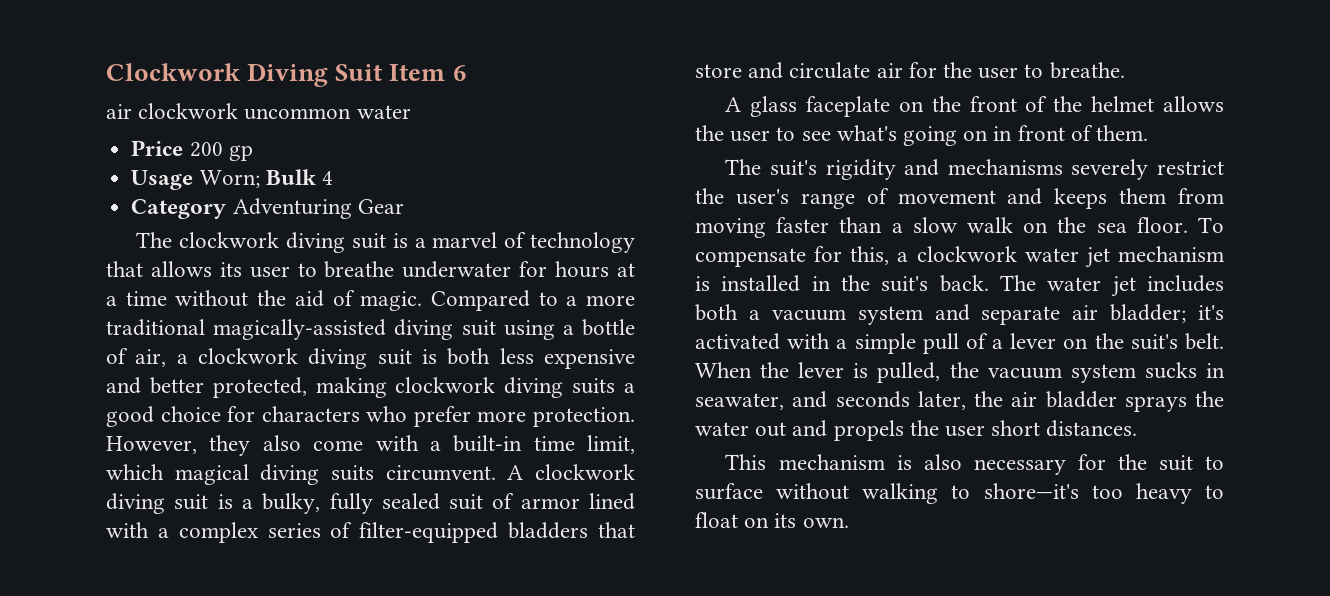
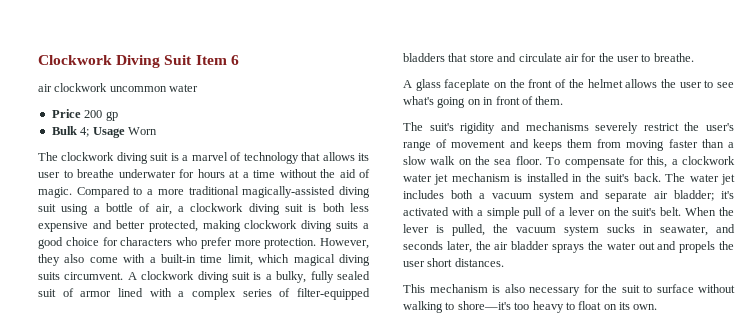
[131,169,333,190] [131,198,404,219] Usage Worn; Bulk 4 // Category Adventuring Gear -> [51,126,157,138] Bulk 4; Usage Worn

